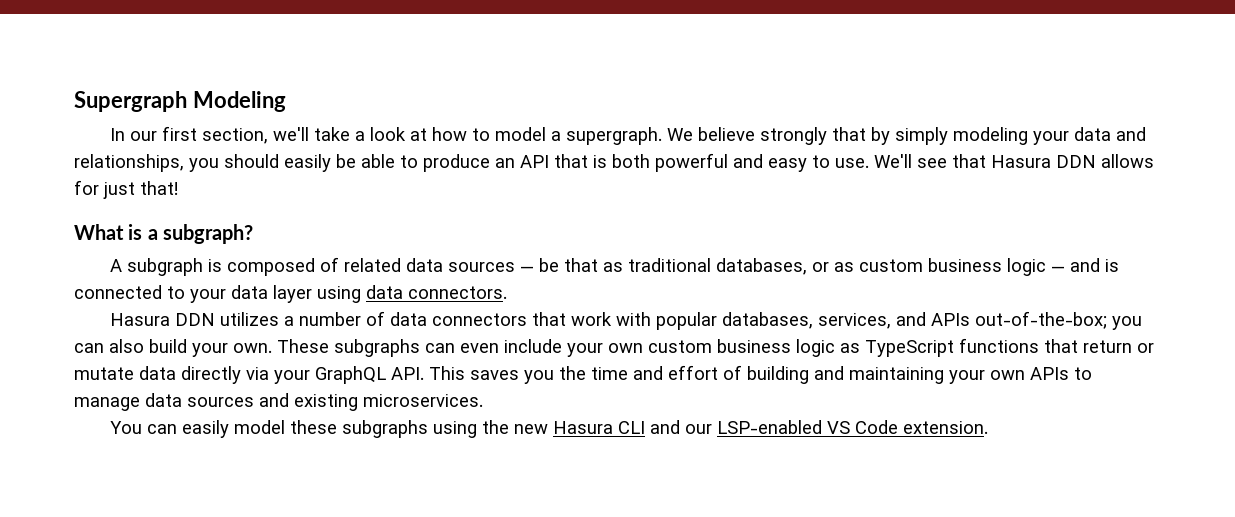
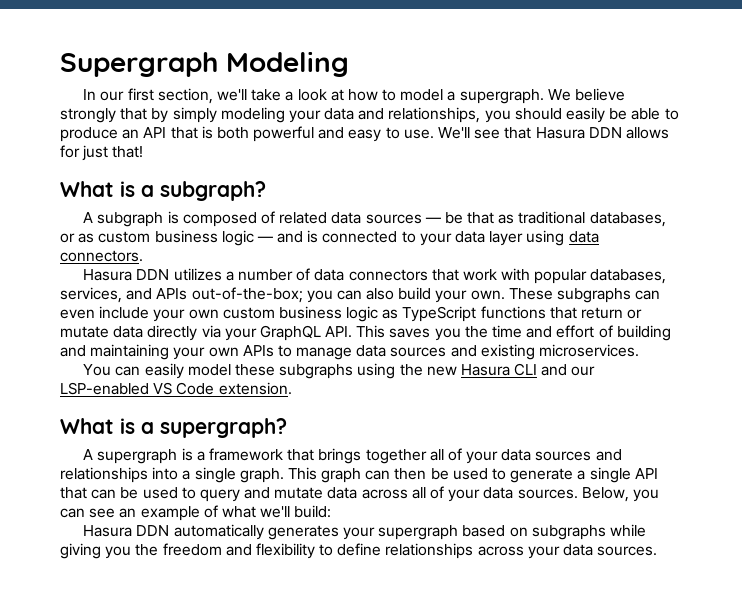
(989, 427) none -> [60,418,287,438] [83,448,622,464] [60,467,658,483] [60,486,659,502] [60,505,332,521] [83,524,646,540] [60,543,658,559] // What is a supergraph? // A supergraph is a framework that brings together all of your data sources and relationships into a single graph. This graph can then be used to generate a single API that can be used to query and mutate data across all of your data sources. Below, you can see an example of what we'll build: // Hasura DDN automatically generates your supergraph based on subgraphs while giving you the freedom and flexibility to define relationships across your data sources.

